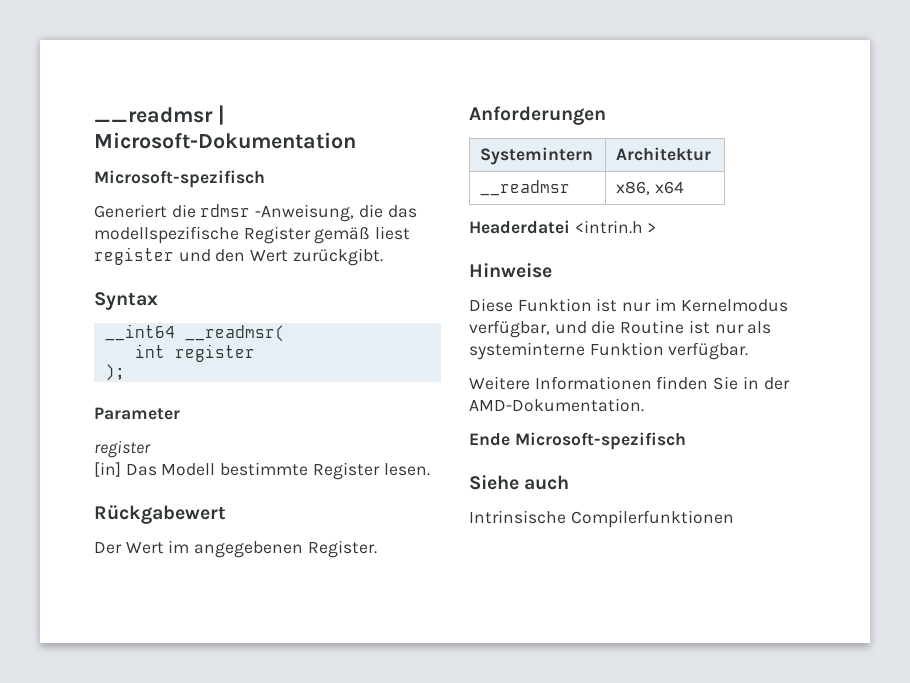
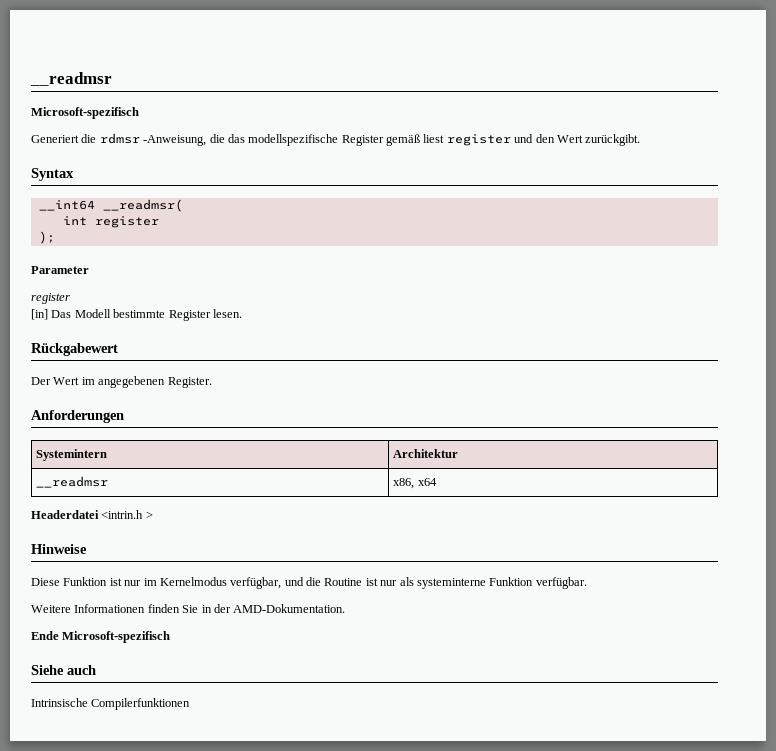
[94,105,225,125] [94,132,356,149] __readmsr | Microsoft-Dokumentation -> [30,72,112,86] __readmsr

